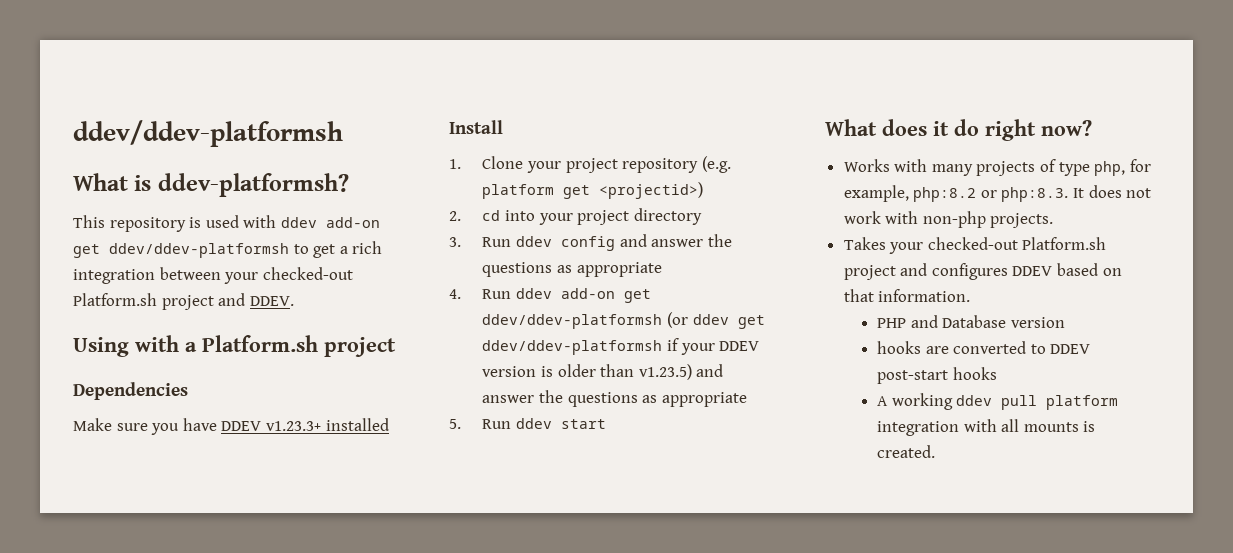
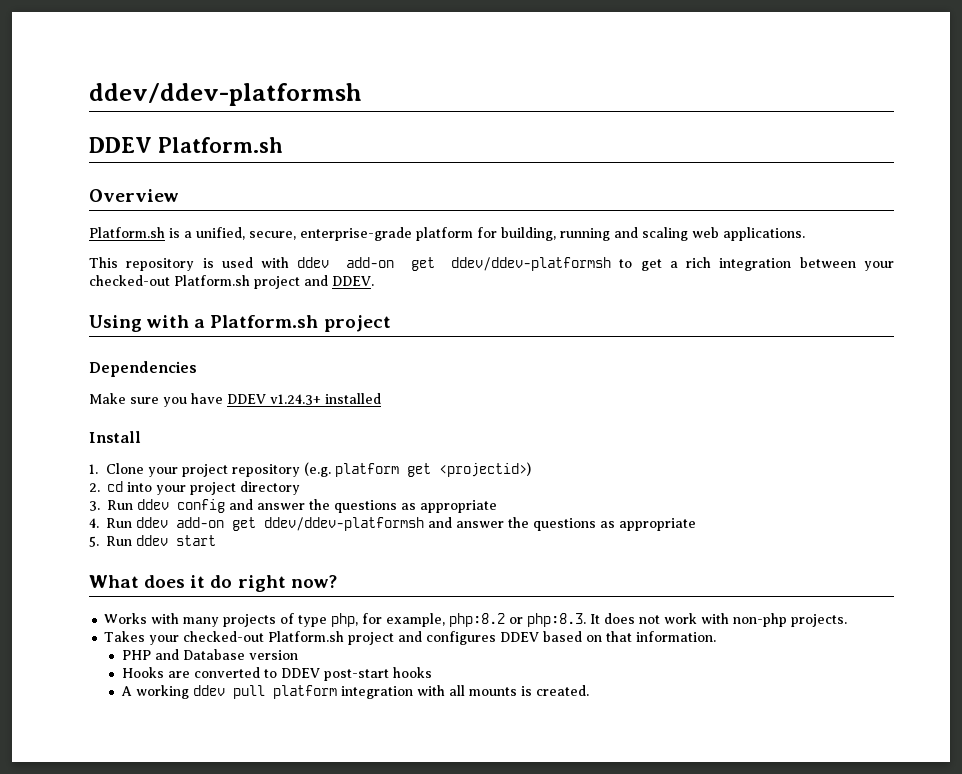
[73,173,349,197] What is ddev-platformsh? -> [89,137,283,153] [89,189,179,202] [89,227,805,241] DDEV Platform.sh // Overview // Platform.sh is a unified, secure, enterprise-grade platform for building, running and scaling web applications.
[265,421,321,431] v1.23.3+ -> [270,394,321,405] v1.24.3+
[666,312,765,329] [482,338,760,355] [482,364,692,380] (or ddev get ddev/ddev-platformsh if your DDEV version is older than v1.23.5) -> (425, 524) none
[877,341,922,354] hooks -> [121,667,164,678] Hooks

